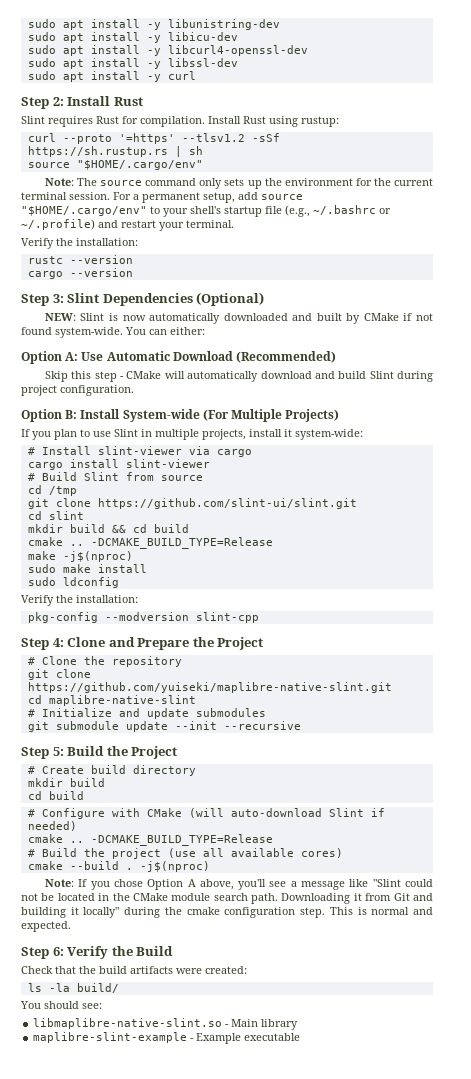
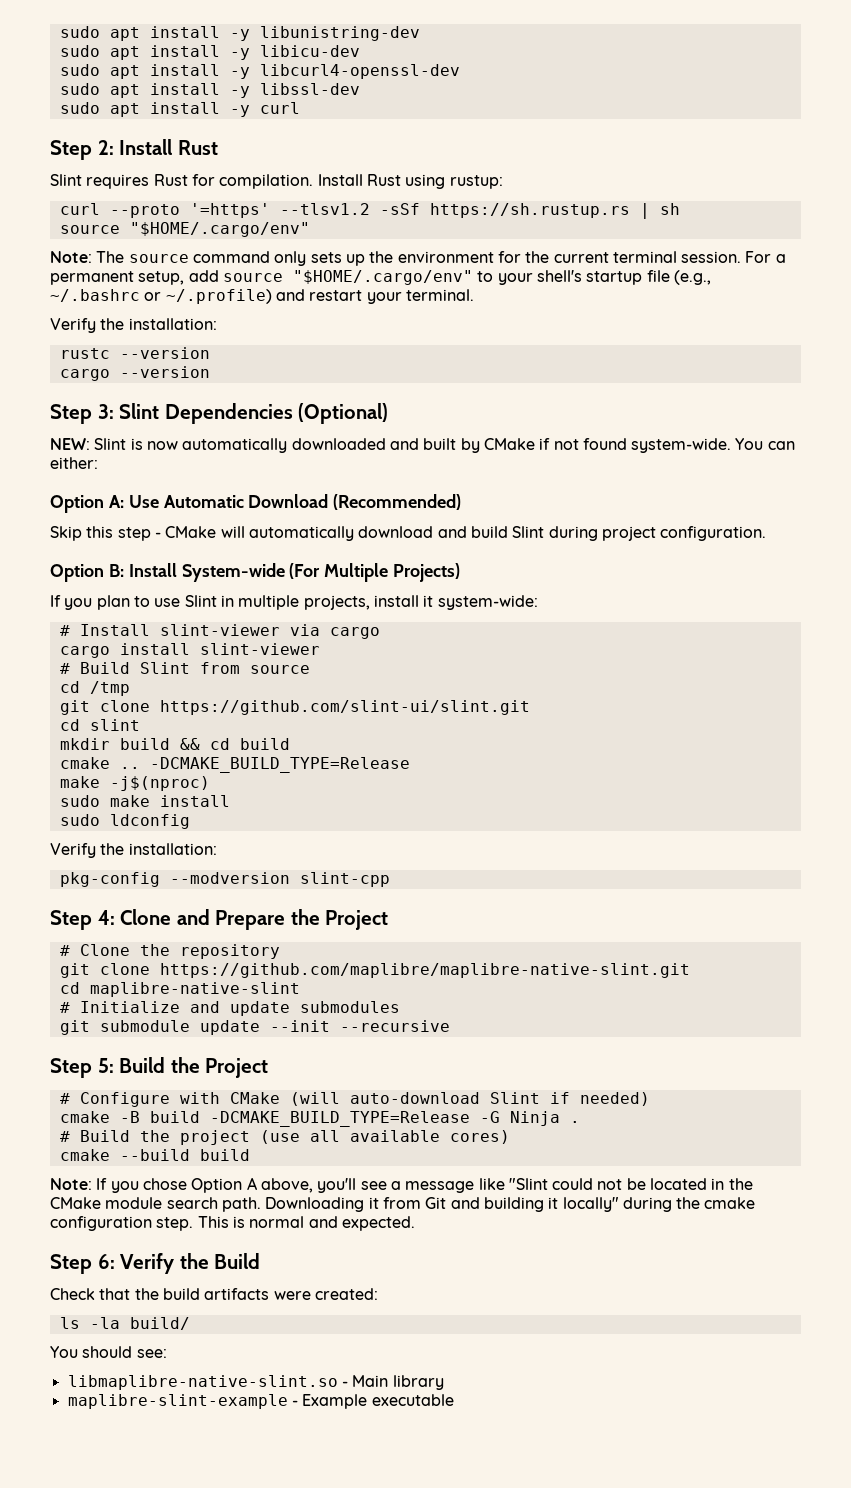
[27,682,392,693] https://github.com/yuiseki/maplibre-native-slint.git -> [159,963,690,978] https://github.com/maplibre/maplibre-native-slint.git
[27,765,196,776] [27,778,105,787] [27,791,84,800] // # Create build directory // mkdir build // cd build -> (269, 1068) none
[69,834,273,846] .. -DCMAKE_BUILD_TYPE=Release -> [119,1111,580,1127] -B build -DCMAKE_BUILD_TYPE=Release -G Ninja .
[125,861,210,872] . -j$(nproc) -> [199,1149,250,1161] build

